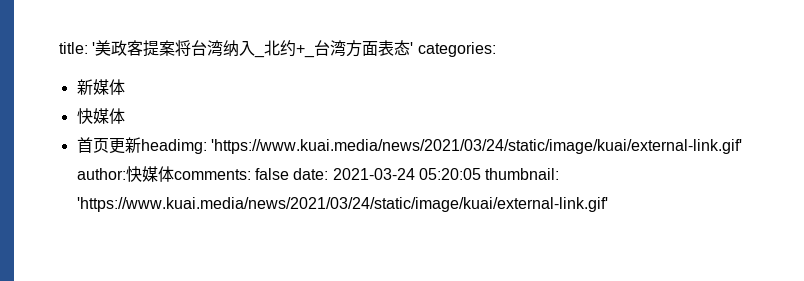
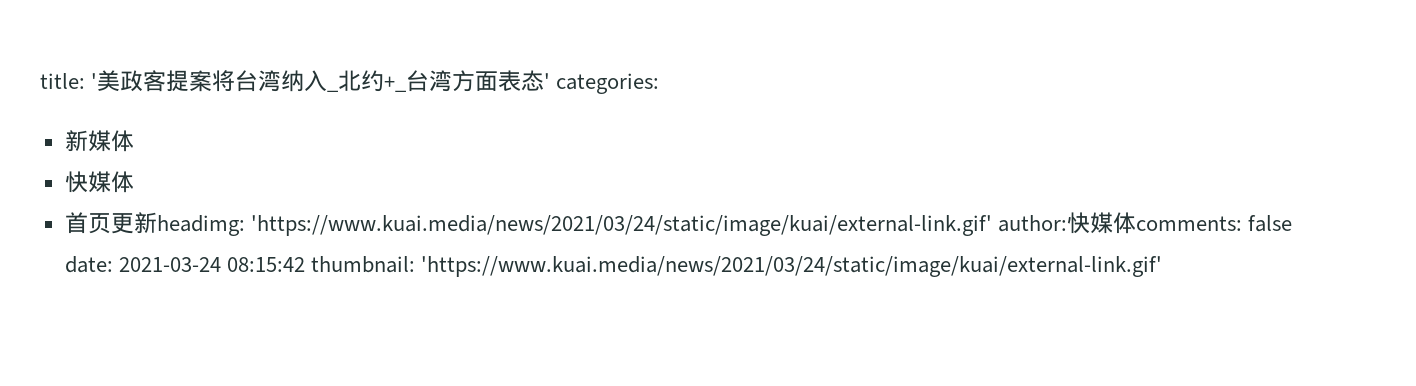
[418,168,481,180] 05:20:05 -> [226,257,305,272] 08:15:42

